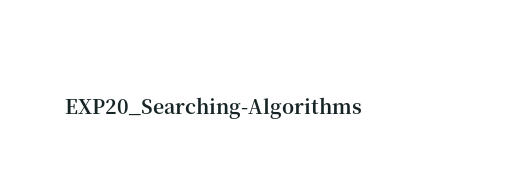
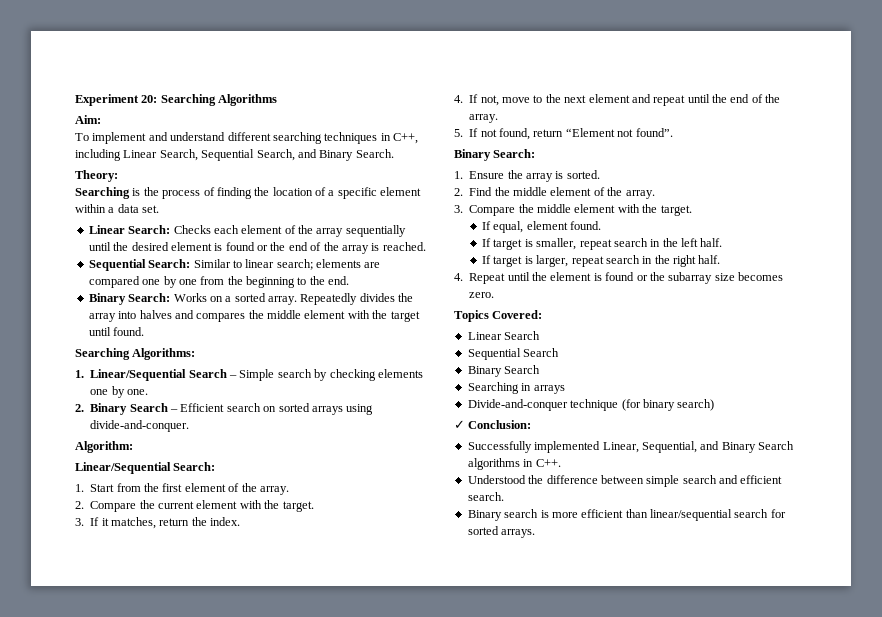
[65,97,362,119] EXP20_Searching-Algorithms -> [75,94,278,106] [75,115,101,124] [75,132,418,144] [75,149,394,161] [75,170,118,182] [75,187,422,199] [75,204,160,213] [88,225,406,237] [88,242,426,254] [88,259,381,271] [88,276,350,288] [88,293,414,305] [88,310,420,322] [88,327,145,336] [75,348,196,360] [75,369,423,381] [90,386,148,398] [75,403,374,415] [90,420,190,432] [75,441,133,453] [75,462,216,474] [75,483,289,495] [75,500,314,512] [75,517,241,529] [454,94,781,106] [469,114,499,123] [454,128,673,140] [454,149,536,161] [454,170,600,182] [454,187,655,199] [454,204,692,216] [482,221,602,233] [482,238,723,250] [482,255,721,267] [454,272,783,284] [469,292,495,298] [454,310,543,322] [467,331,541,340] [467,348,560,360] [467,365,541,377] [467,382,565,394] [467,399,715,411] [454,420,532,429] [467,441,794,453] [467,458,561,470] [467,475,783,487] [467,492,504,501] [467,509,786,521] [467,526,536,538] Experiment 20: Searching Algorithms // Aim: // To implement and understand different searching techniques in C++, including Linear Search, Sequential Search, and Binary Search. // Theory: // Searching is the process of finding the location of a specific element within a data set. // Linear Search: Checks each element of the array sequentially until the desired element is found or the end of the array is reached. // Sequential Search: Similar to linear search; elements are compared one by one from the beginning to the end. // Binary Search: Works on a sorted array. Repeatedly divides the array into halves and compares the middle element with the target until found. // Searching Algorithms: // 1. Linear/Sequential Search – Simple search by checking elements one by one. // 2. Binary Search – Efficient search on sorted arrays using divide-and-conquer. // Algorithm: // Linear/Sequential Search: // 1. Start from the first element of the array. // 2. Compare the current element with the target. // 3. If it matches, return the index. // 4. If not, move to the next element and repeat until the end of the array. // 5. If not found, return “Element not found”. // Binary Search: // 1. Ensure the array is sorted. // 2. Find the middle element of the array. // 3. Compare the middle element with the target. // If equal, element found. // If target is smaller, repeat search in the left half. // If target is larger, repeat search in the right half. // 4. Repeat until the element is found or the subarray size becomes zero. // Topics Covered: // Linear Search // Sequential Search // Binary Search // Searching in arrays // Divide-and-conquer technique (for binary search) // ✓ Conclusion: // Successfully implemented Linear, Sequential, and Binary Search algorithms in C++. // Understood the difference between simple search and efficient search. // Binary search is more efficient than linear/sequential search for sorted arrays.

